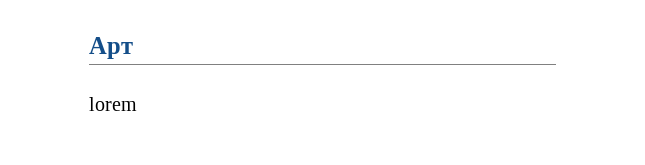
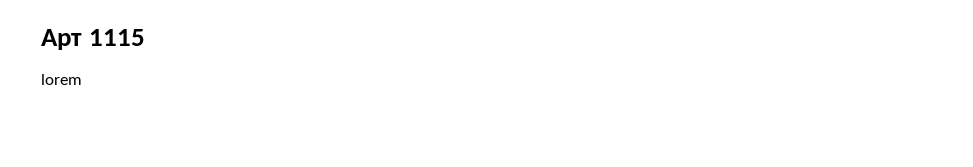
(133, 48) none -> [89,29,146,46] 1115

